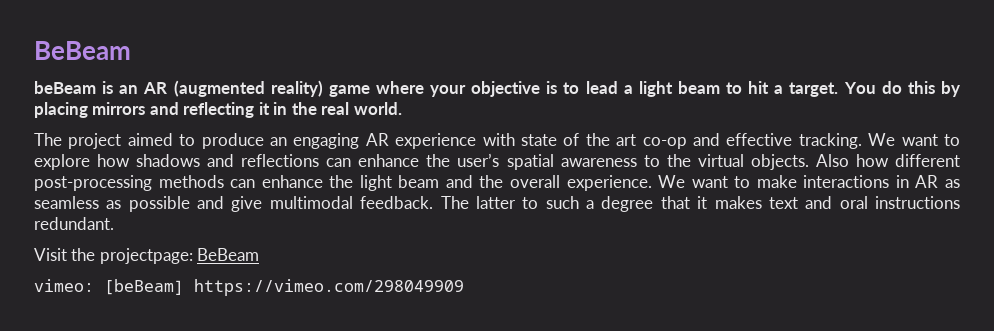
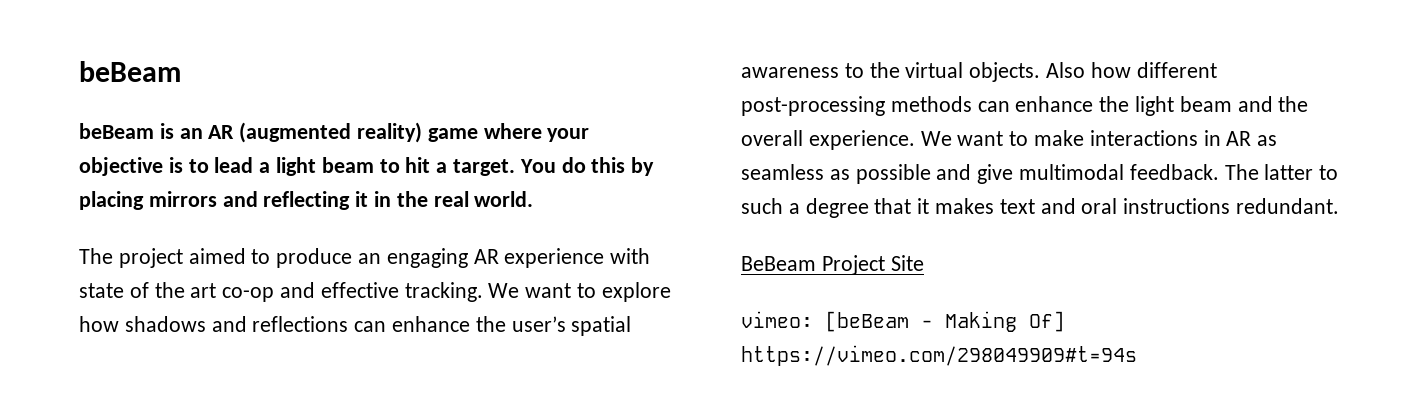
[34,41,131,60] BeBeam -> [79,61,181,82] beBeam
[34,248,260,264] Visit the projectpage: BeBeam -> [741,255,924,275] BeBeam Project Site
[104,279,464,296] [beBeam] https://vimeo.com/298049909 -> [825,311,1065,332] [741,345,1137,366] [beBeam - Making Of] https://vimeo.com/298049909#t=94s

